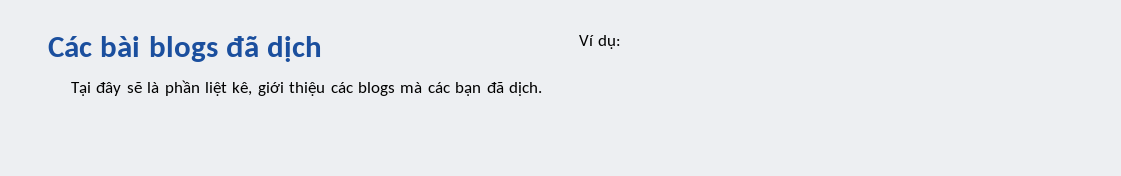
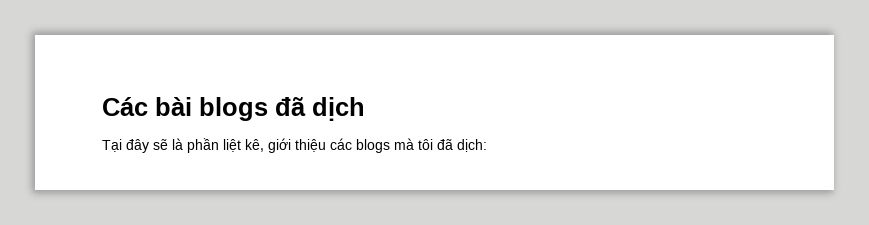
[427,82,542,96] [579,35,621,49] các bạn đã dịch. Ví dụ: -> [418,139,487,152] tôi đã dịch:

